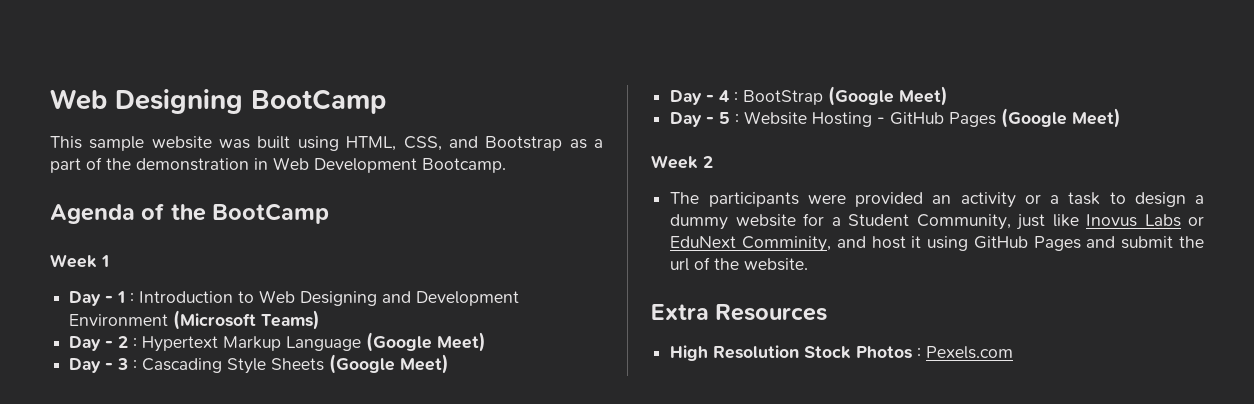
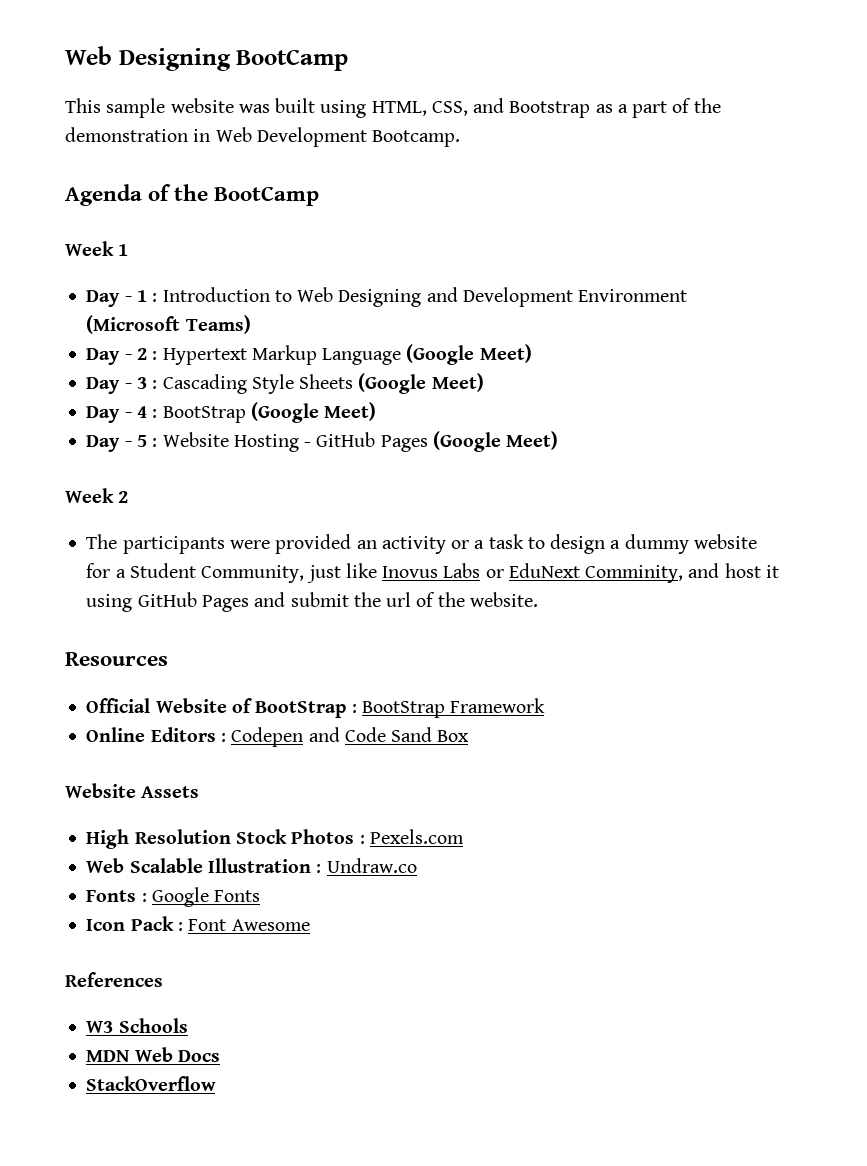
[651,304,709,320] Extra -> (538, 599) none
(828, 312) none -> [86,698,546,718] [86,727,470,747] [65,783,200,798] // Official Website of BootStrap : BootStrap Framework // Online Editors : Codepen and Code Sand Box // Website Assets
(1014, 352) none -> [86,858,417,873] [86,887,261,907] [86,916,310,931] [65,972,163,987] [86,1018,188,1033] [86,1047,220,1062] [86,1076,217,1091] // Web Scalable Illustration : Undraw.co // Fonts : Google Fonts // Icon Pack : Font Awesome // References // W3 Schools // MDN Web Docs // StackOverflow

